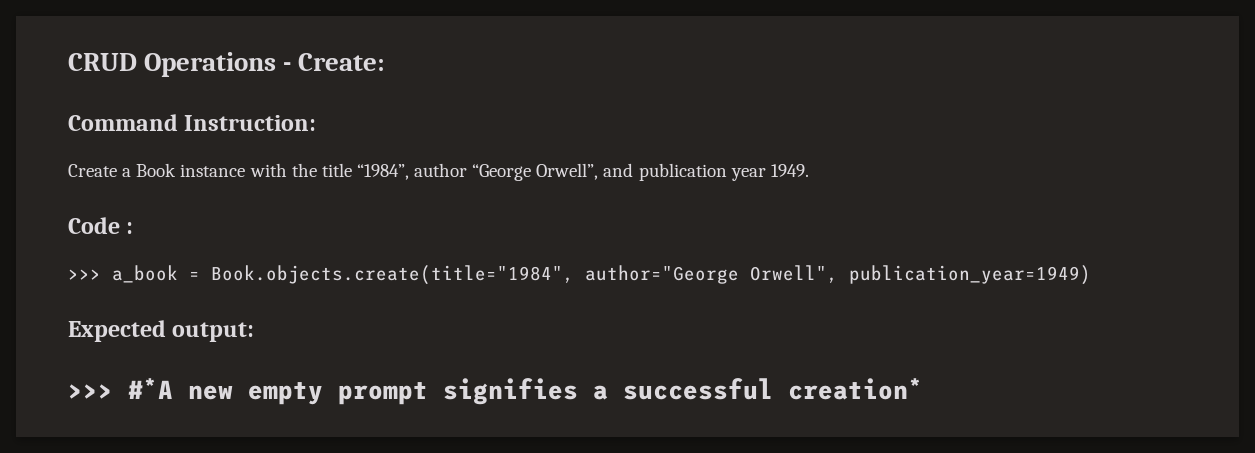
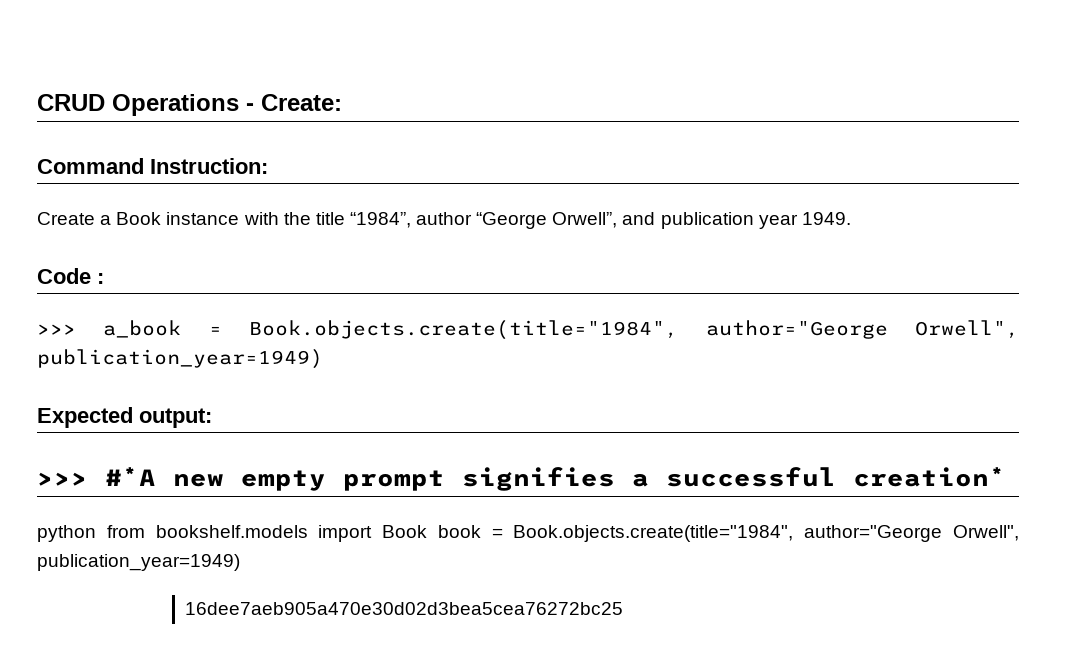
(923, 389) none -> [37,525,1019,542] [37,554,240,571] [184,602,623,615] // python from bookshelf.models import Book book = Book.objects.create(title="1984", author="George Orwell", publication_year=1949) // 16dee7aeb905a470e30d02d3bea5cea76272bc25

